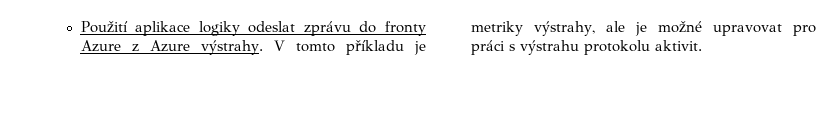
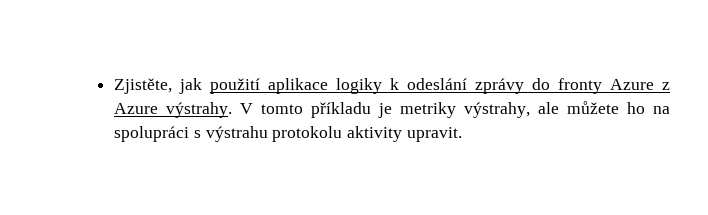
[80,21,351,36] Použití aplikace logiky odeslat zprávu -> [114,78,525,94] Zjistěte, jak použití aplikace logiky k odeslání zprávy
[634,21,816,36] [470,40,505,55] je možné upravovat pro práci -> [567,101,671,114] [114,126,190,142] můžete ho na spolupráci
[654,40,702,51] aktivit. -> [347,126,462,142] aktivity upravit.

